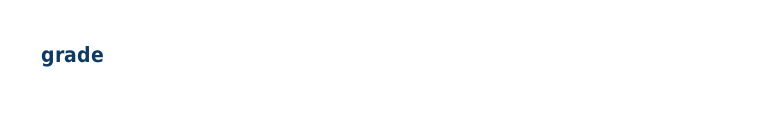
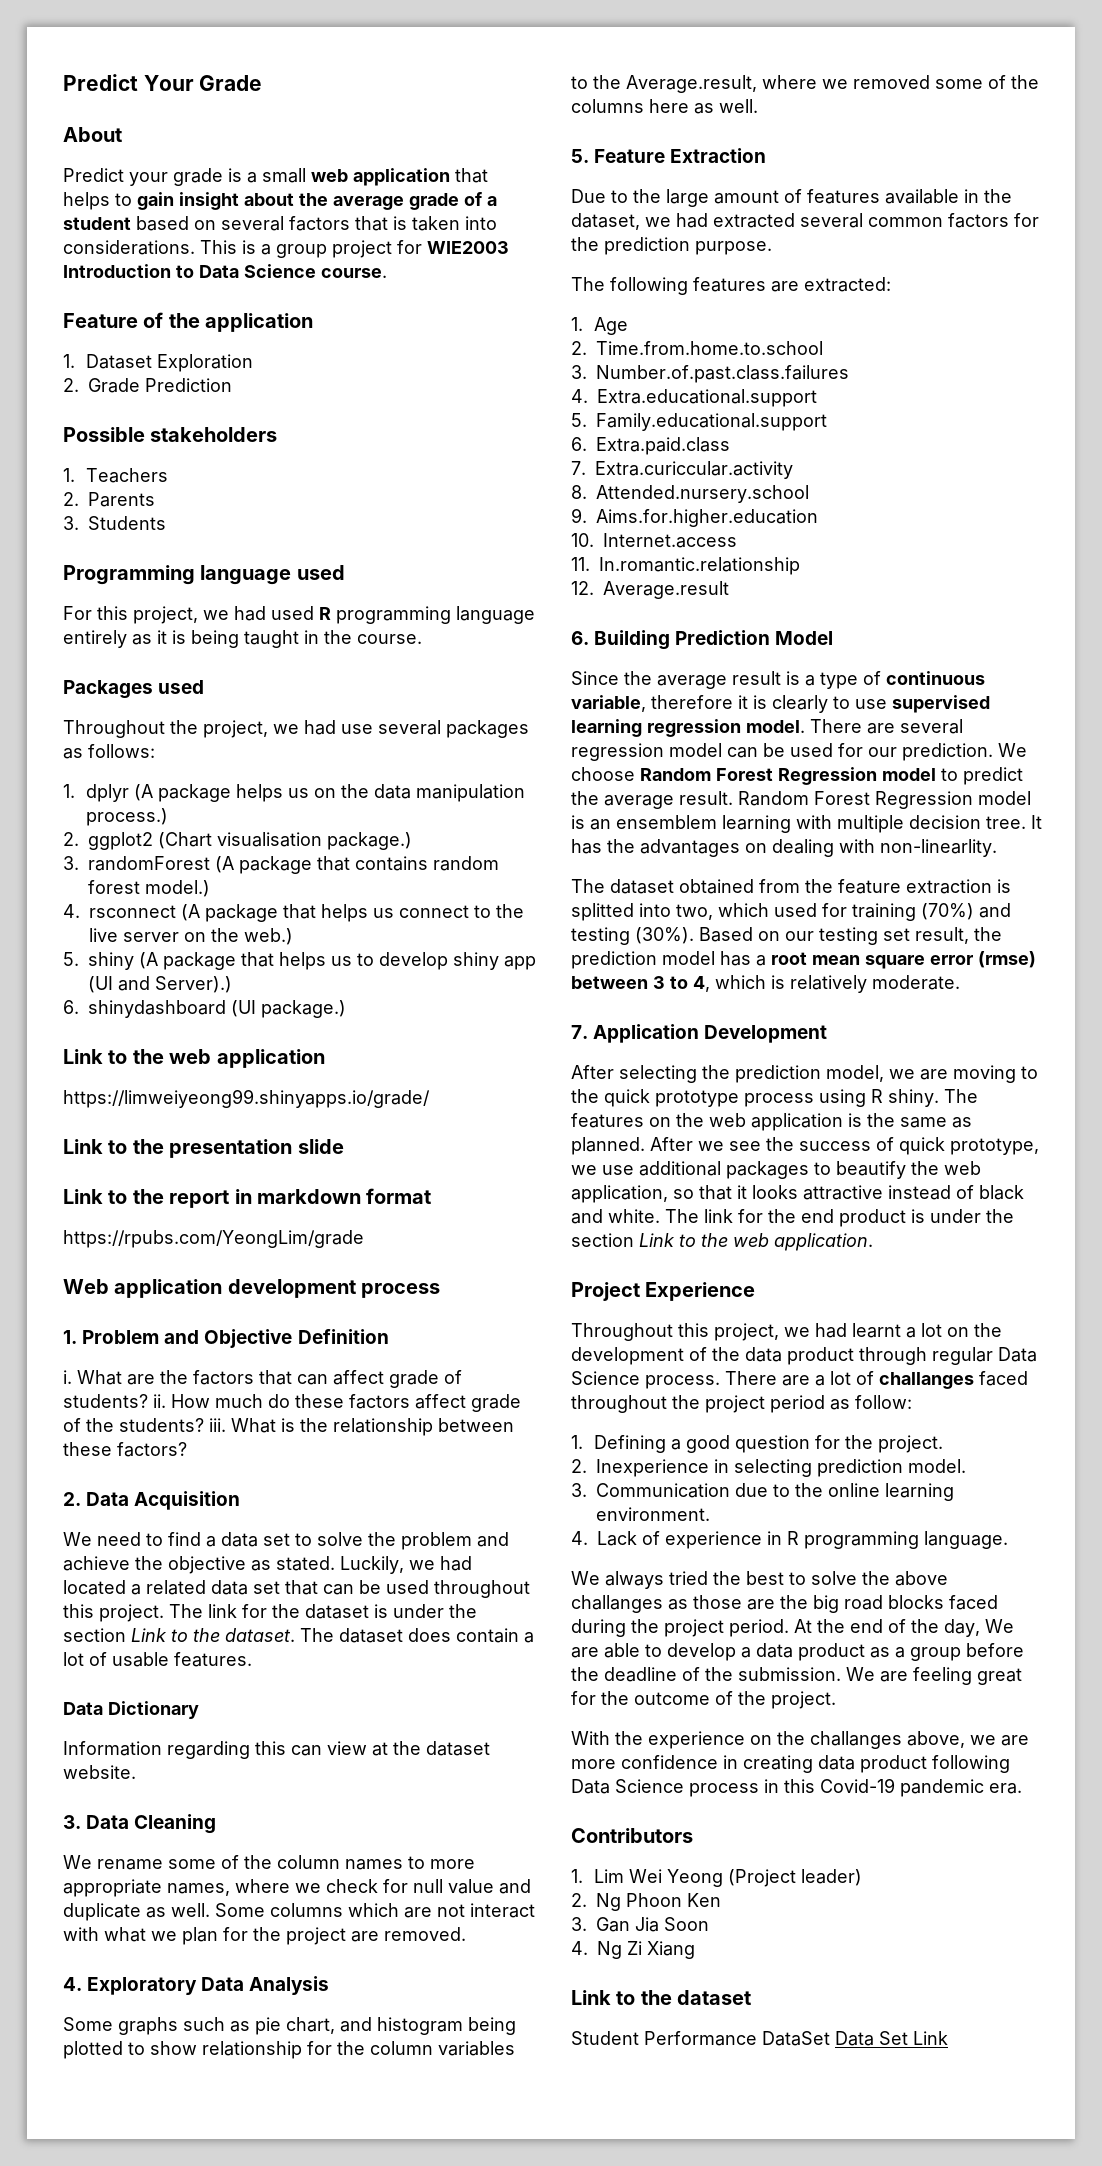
[41,46,104,67] grade -> [63,74,263,91] [63,127,122,142] [63,168,488,186] [63,192,497,210] [63,216,497,231] [63,240,509,258] [63,264,387,278] [63,312,314,332] [63,354,254,372] [63,378,232,393] [63,427,278,442] [63,468,169,483] [63,492,155,507] [63,516,166,530] [63,565,345,585] [63,606,535,624] [63,630,422,648] [63,680,205,699] [63,720,529,738] [63,744,155,759] [63,784,526,802] [86,808,169,826] [63,832,412,850] [63,856,499,874] [88,880,210,897] [63,904,524,922] [89,928,293,945] [63,952,536,970] [88,976,232,993] [63,1000,346,1018] [63,1049,325,1068] [63,1089,430,1108] [63,1139,344,1158] [63,1188,432,1208] [63,1230,364,1248] [63,1279,441,1298] [63,1329,389,1348] [63,1370,462,1388] [63,1394,521,1412] [63,1418,514,1436] [63,1442,187,1457] [63,1491,241,1510] [63,1532,509,1550] [63,1556,472,1574] [63,1580,530,1598] [63,1604,477,1622] [63,1628,534,1643] [63,1652,252,1667] [63,1701,199,1719] [63,1741,490,1759] [63,1765,136,1779] [63,1814,217,1834] [63,1855,475,1870] [63,1879,531,1897] [63,1903,535,1921] [63,1927,466,1945] [63,1976,330,1995] [63,2017,516,2035] [63,2041,515,2059] [571,75,1039,93] [571,99,758,114] [571,148,767,163] [571,189,1012,207] [571,213,1039,230] [571,237,772,255] [571,277,891,295] [571,317,629,335] [571,341,823,355] [571,365,849,383] [571,389,817,407] [571,413,827,431] [571,437,730,455] [571,461,793,479] [571,485,809,503] [571,508,818,527] [571,533,737,548] [571,557,800,575] [571,581,729,599] [571,630,834,650] [571,671,985,689] [571,695,990,713] [571,719,963,737] [571,743,1027,761] [571,767,1023,785] [571,791,1031,809] [571,815,1042,833] [571,839,997,857] [571,879,1011,894] [571,903,1011,921] [571,927,1002,945] [571,951,1036,969] [571,975,960,993] [571,1024,828,1043] [571,1065,1038,1083] [571,1089,978,1107] [571,1113,972,1131] [571,1137,1039,1155] [571,1161,981,1179] [571,1185,1024,1203] [571,1209,1014,1227] [571,1233,873,1251] [571,1282,756,1301] [571,1323,1002,1341] [571,1347,1037,1365] [571,1371,1028,1389] [571,1395,912,1413] [571,1435,944,1453] [571,1459,966,1477] [571,1483,954,1501] [596,1507,710,1521] [571,1531,1008,1549] [571,1571,948,1589] [571,1595,998,1613] [571,1619,1014,1637] [571,1643,1024,1661] [571,1667,1022,1685] [571,1691,836,1709] [571,1731,1029,1749] [571,1755,1010,1773] [571,1778,1022,1797] [571,1828,693,1843] [571,1869,863,1887] [571,1893,721,1911] [571,1917,709,1932] [571,1941,695,1959] [571,1990,752,2005] [571,2031,948,2046] Predict Your Grade // About // Predict your grade is a small web application that helps to gain insight about the average grade of a student based on several factors that is taken into considerations. This is a group project for WIE2003 Introduction to Data Science course. // Feature of the application // 1. Dataset Exploration // 2. Grade Prediction // Possible stakeholders // 1. Teachers // 2. Parents // 3. Students // Programming language used // For this project, we had used R programming language entirely as it is being taught in the course. // Packages used // Throughout the project, we had use several packages as follows: // 1. dplyr (A package helps us on the data manipulation process.) // 2. ggplot2 (Chart visualisation package.) // 3. randomForest (A package that contains random forest model.) // 4. rsconnect (A package that helps us connect to the live server on the web.) // 5. shiny (A package that helps us to develop shiny app (UI and Server).) // 6. shinydashboard (UI package.) // Link to the web application // https://limweiyeong99.shinyapps.io/grade/ // Link to the presentation slide // Link to the report in markdown format // https://rpubs.com/YeongLim/grade // Web application development process // 1. Problem and Objective Definition // i. What are the factors that can affect grade of students? ii. How much do these factors affect grade of the students? iii. What is the relationship between these factors? // 2. Data Acquisition // We need to find a data set to solve the problem and achieve the objective as stated. Luckily, we had located a related data set that can be used throughout this project. The link for the dataset is under the section Link to the dataset. The dataset does contain a lot of usable features. // Data Dictionary // Information regarding this can view at the dataset website. // 3. Data Cleaning // We rename some of the column names to more appropriate names, where we check for null value and duplicate as well. Some columns which are not interact with what we plan for the project are removed. // 4. Exploratory Data Analysis // Some graphs such as pie chart, and histogram being plotted to show relationship for the column variables to the Average.result, where we removed some of the columns here as well. // 5. Feature Extraction // Due to the large amount of features available in the dataset, we had extracted several common factors for the prediction purpose. // The following features are extracted: // 1. Age // 2. Time.from.home.to.school // 3. Number.of.past.class.failures // 4. Extra.educational.support // 5. Family.educational.support // 6. Extra.paid.class // 7. Extra.curiccular.activity // 8. Attended.nursery.school // 9. Aims.for.higher.education // 10. Internet.access // 11. In.romantic.relationship // 12. Average.result // 6. Building Prediction Model // Since the average result is a type of continuous variable, therefore it is clearly to use supervised learning regression model. There are several regression model can be used for our prediction. We choose Random Forest Regression model to predict the average result. Random Forest Regression model is an ensemblem learning with multiple decision tree. It has the advantages on dealing with non-linearlity. // The dataset obtained from the feature extraction is splitted into two, which used for training (70%) and testing (30%). Based on our testing set result, the prediction model has a root mean square error (rmse) between 3 to 4, which is relatively moderate. // 7. Application Development // After selecting the prediction model, we are moving to the quick prototype process using R shiny. The features on the web application is the same as planned. After we see the success of quick prototype, we use additional packages to beautify the web application, so that it looks attractive instead of black and white. The link for the end product is under the section Link to the web application. // Project Experience // Throughout this project, we had learnt a lot on the development of the data product through regular Data Science process. There are a lot of challanges faced throughout the project period as follow: // 1. Defining a good question for the project. // 2. Inexperience in selecting prediction model. // 3. Communication due to the online learning environment. // 4. Lack of experience in R programming language. // We always tried the best to solve the above challanges as those are the big road blocks faced during the project period. At the end of the day, We are able to develop a data product as a group before the deadline of the submission. We are feeling great for the outcome of the project. // With the experience on the challanges above, we are more confidence in creating data product following Data Science process in this Covid-19 pandemic era. // Contributors // 1. Lim Wei Yeong (Project leader) // 2. Ng Phoon Ken // 3. Gan Jia Soon // 4. Ng Zi Xiang // Link to the dataset // Student Performance DataSet Data Set Link

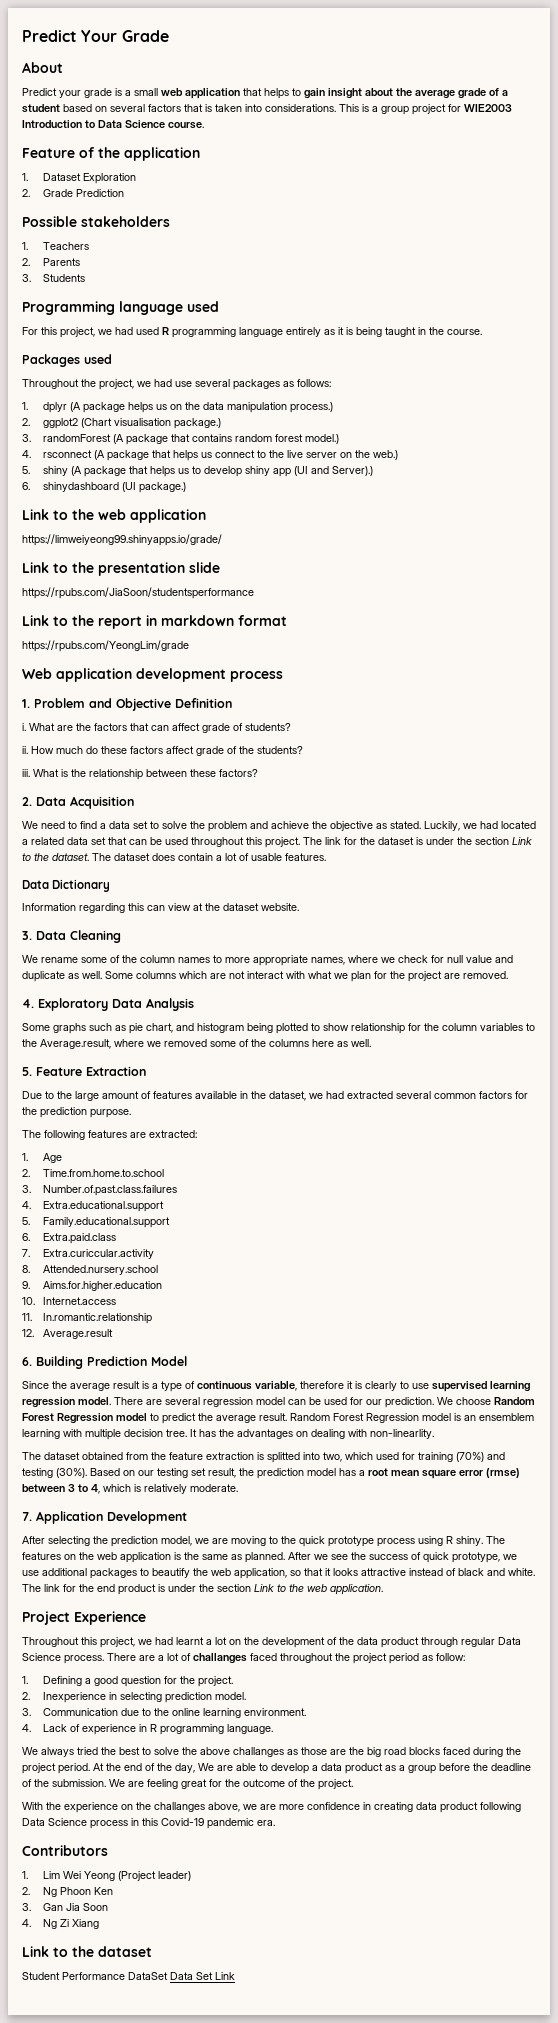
(344, 1146) none -> [22,587,254,599] // https://rpubs.com/JiaSoon/studentsperformance
(148, 1401) none -> (291, 727) //
(204, 1425) none -> (303, 750) //

